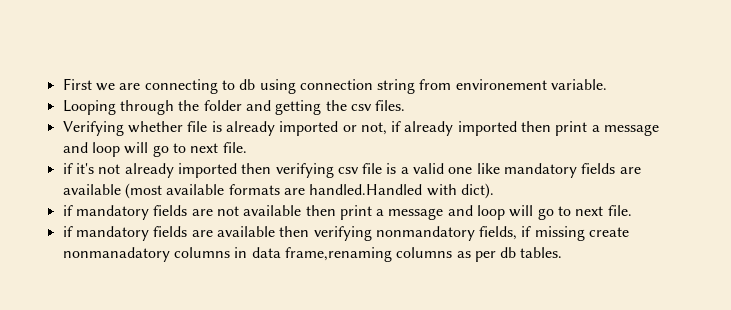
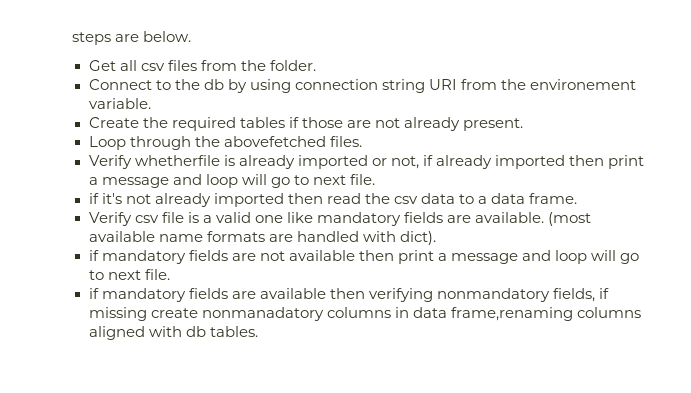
[62,78,608,94] [62,100,406,115] [62,121,208,136] First we are connecting to db using connection string from environement variable. // Looping through the folder and getting the csv files. // Verifying whether file -> [72,31,192,45] [88,60,316,71] [88,79,637,93] [88,98,151,109] [88,117,523,131] [88,136,362,150] [88,155,220,169] steps are below. // Get all csv files from the folder. // Connect to the db by using connection string URI from the environement variable. // Create the required tables if those are not already present. // Loop through the abovefetched files. // Verify whetherfile
[275,163,334,178] verifying -> [326,193,578,204] [88,212,132,226] read the csv data to a data frame. // Verify
[62,184,121,195] available -> [475,212,545,223] available.
(225, 189) none -> [158,234,203,242] name
[309,184,423,195] handled.Handled -> [296,231,359,242] handled
[456,251,496,262] as per -> [88,326,182,340] aligned with

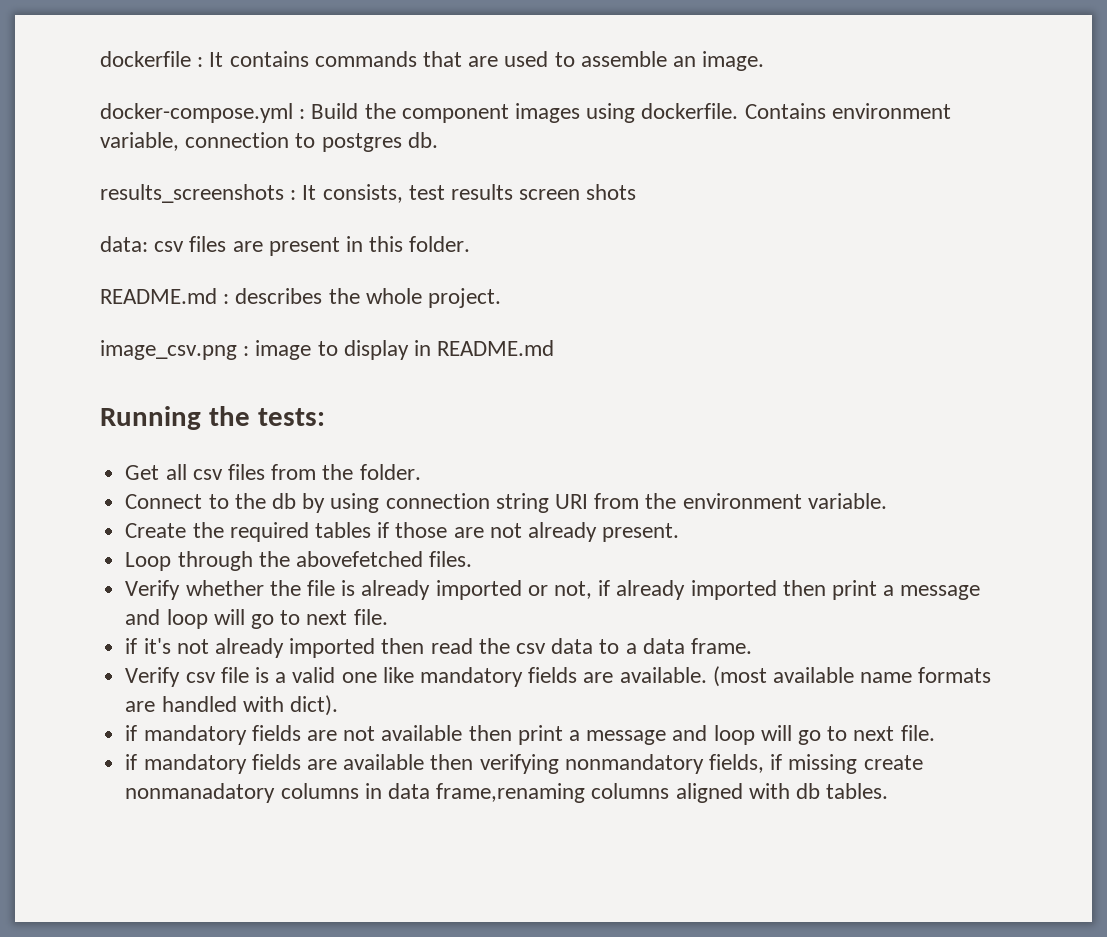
[72,31,192,45] steps are below. -> [100,51,765,71] [100,103,951,123] [100,132,438,152] [100,184,637,203] [100,236,471,256] [100,288,502,308] [100,340,555,360] [100,406,325,430] dockerfile : It contains commands that are used to assemble an image. // docker-compose.yml : Build the component images using dockerfile. Contains environment variable, connection to postgres db. // results_screenshots : It consists, test results screen shots // data: csv files are present in this folder. // README.md : describes the whole project. // image_csv.png : image to display in README.md // Running the tests:
[530,79,637,90] environement -> [682,493,802,509] environment
[134,155,220,166] whetherfile -> [185,580,335,596] whether the file

